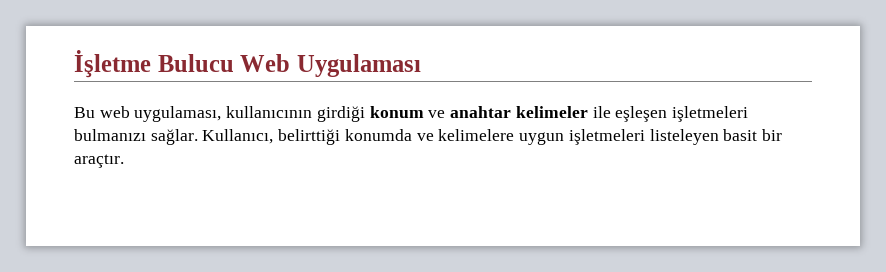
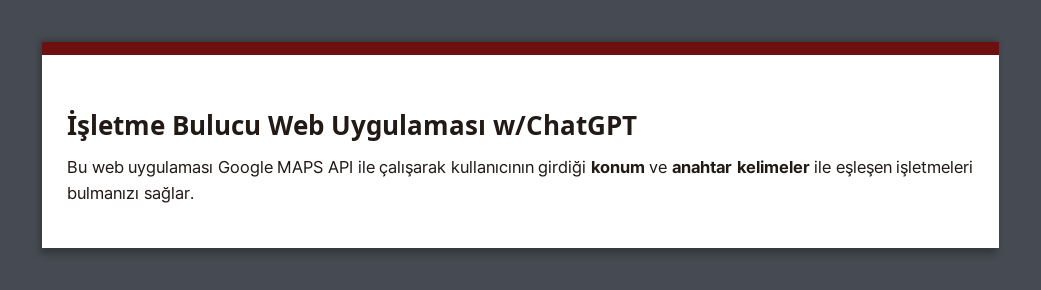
(421, 65) none -> [493,114,638,135] w/ChatGPT
[134,106,222,122] uygulaması, -> [128,160,447,177] uygulaması Google MAPS API ile çalışarak
[202,129,782,145] [74,154,124,168] Kullanıcı, belirttiği konumda ve kelimelere uygun işletmeleri listeleyen basit bir araçtır. -> (194, 194) none

